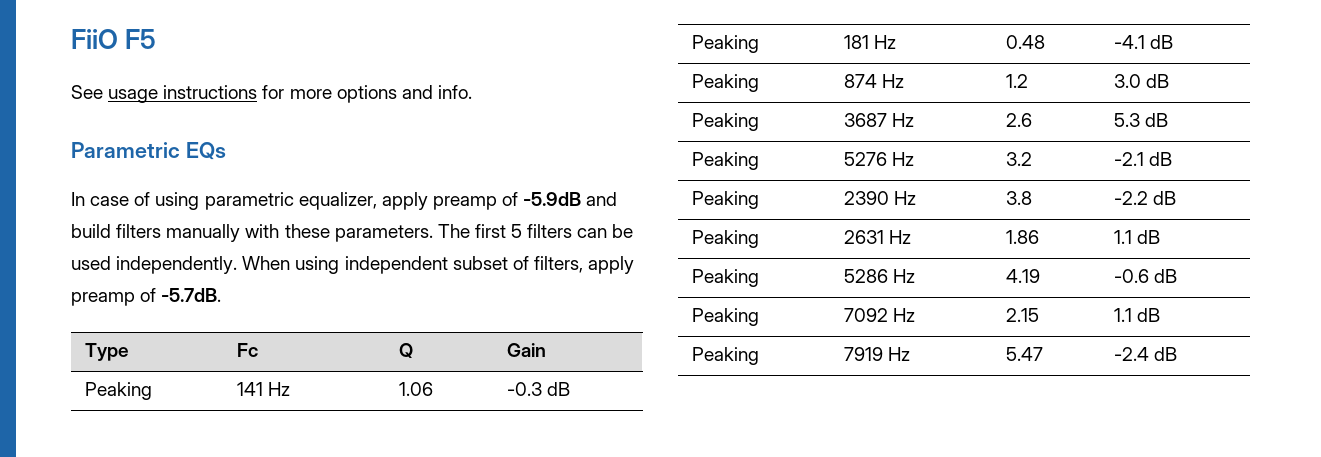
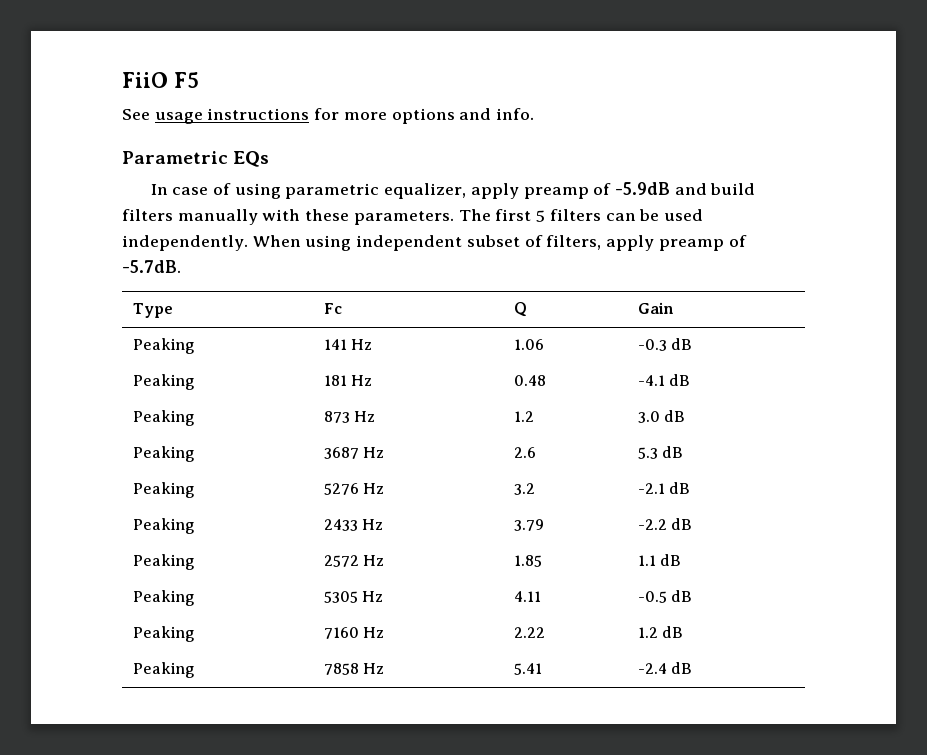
[843,74,877,88] 874 -> [323,411,350,423] 873
[843,191,916,205] [1005,191,1032,205] 2390 Hz | 3.8 -> [323,519,384,531] [513,519,544,531] 2433 Hz | 3.79
[843,230,911,244] [1005,230,1039,244] [1113,230,1160,244] [691,269,759,287] [843,269,915,283] [1005,269,1040,283] [1113,269,1177,283] [691,308,759,326] [843,308,915,322] [1005,308,1039,322] [1113,308,1160,322] [691,347,759,365] [843,347,910,361] [1005,347,1043,361] 2631 Hz | 1.86 | 1.1 dB // Peaking | 5286 Hz | 4.19 | -0.6 dB // Peaking | 7092 Hz | 2.15 | 1.1 dB // Peaking | 7919 Hz | 5.47 -> [323,555,385,567] [513,555,542,567] [637,554,682,566] [132,590,195,606] [323,591,384,603] [513,591,541,602] [637,590,693,603] [132,626,195,642] [323,627,385,639] [513,627,545,638] [637,626,684,638] [132,662,195,678] [323,663,385,675] [513,663,542,675] 2572 Hz | 1.85 | 1.1 dB // Peaking | 5305 Hz | 4.11 | -0.5 dB // Peaking | 7160 Hz | 2.22 | 1.2 dB // Peaking | 7858 Hz | 5.41

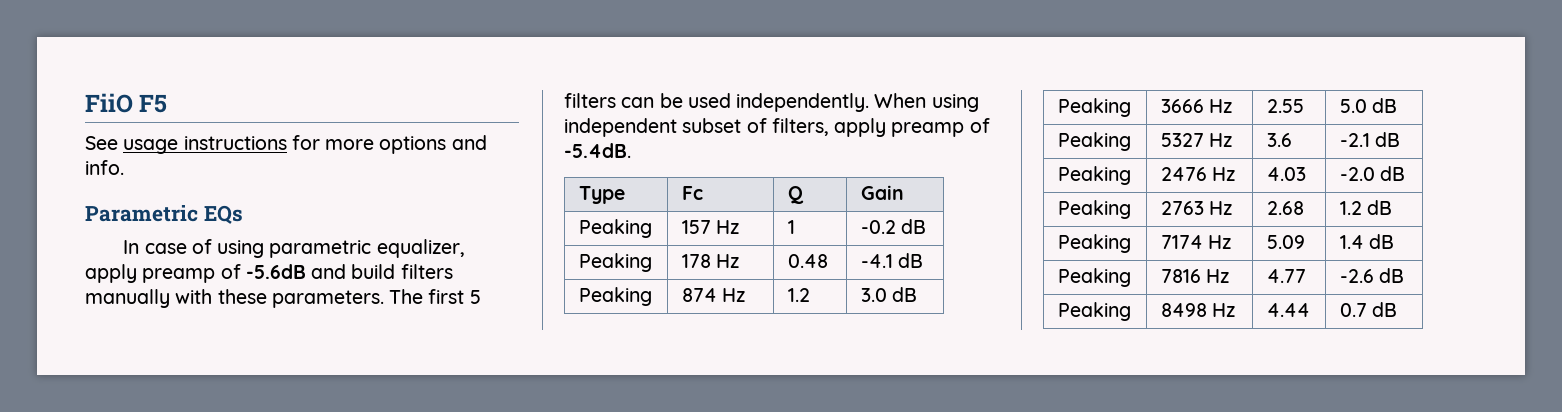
[615,182,671,195] -5.9dB -> [245,264,306,279] -5.6dB
[122,260,181,273] -5.7dB. -> [564,143,631,158] -5.4dB.
[323,339,373,350] [513,339,544,350] [637,338,693,351] [132,374,195,390] [323,375,347,386] 141 Hz | 1.06 | -0.3 dB // Peaking | 181 -> [681,220,739,234] [787,220,795,234] [860,219,926,234] [578,253,652,272] [681,254,711,268] 157 Hz | 1 | -0.2 dB // Peaking | 178
[323,411,350,423] 873 -> [681,288,717,302] 874
[323,447,385,459] [513,447,536,458] [637,446,684,459] [132,482,195,498] [323,483,385,495] [513,483,535,495] 3687 Hz | 2.6 | 5.3 dB // Peaking | 5276 Hz | 3.2 -> [1160,99,1232,113] [1266,99,1304,113] [1339,98,1397,113] [1057,132,1131,151] [1160,133,1232,147] [1266,133,1292,147] 3666 Hz | 2.55 | 5.0 dB // Peaking | 5327 Hz | 3.6
[323,519,384,531] [513,519,544,531] [637,518,693,530] [132,554,195,570] [323,555,385,567] [513,555,542,567] [637,554,682,566] [132,590,195,606] [323,591,384,603] [513,591,541,602] [637,590,693,603] [132,626,195,642] [323,627,385,639] [513,627,545,638] 2433 Hz | 3.79 | -2.2 dB // Peaking | 2572 Hz | 1.85 | 1.1 dB // Peaking | 5305 Hz | 4.11 | -0.5 dB // Peaking | 7160 Hz | 2.22 -> [1160,167,1235,181] [1266,167,1306,181] [1339,166,1405,181] [1057,200,1131,219] [1160,201,1232,215] [1266,201,1304,215] 2476 Hz | 4.03 | -2.0 dB // Peaking | 2763 Hz | 2.68
[323,663,385,675] [513,663,542,675] [637,662,693,674] 7858 Hz | 5.41 | -2.4 dB -> [1160,235,1231,249] [1266,235,1305,249] [1339,234,1394,249] [1057,268,1131,287] [1160,269,1229,283] [1266,269,1306,283] [1339,268,1404,283] [1057,302,1131,321] [1160,303,1235,317] [1266,303,1310,317] [1339,302,1397,317] 7174 Hz | 5.09 | 1.4 dB // Peaking | 7816 Hz | 4.77 | -2.6 dB // Peaking | 8498 Hz | 4.44 | 0.7 dB

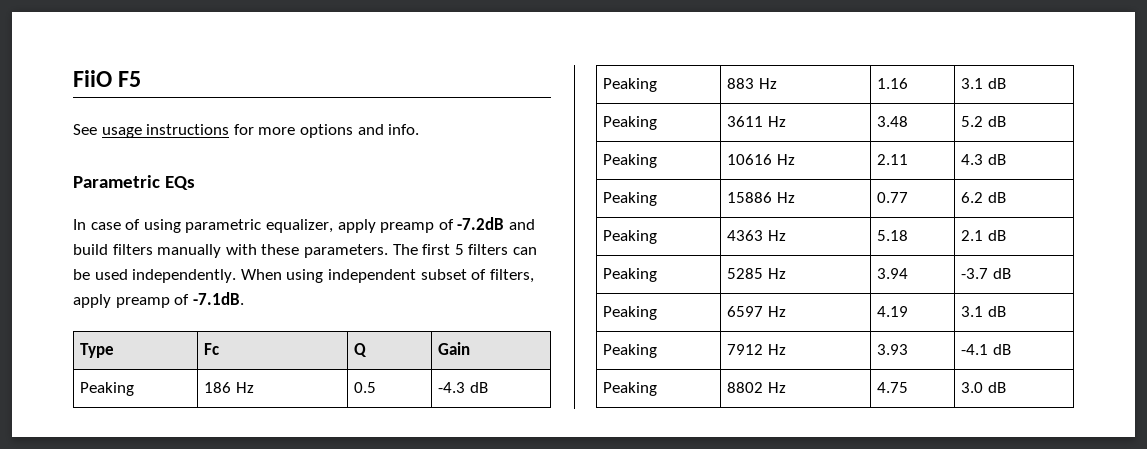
[245,264,306,279] -5.6dB -> [457,217,505,230] -7.2dB
[564,143,631,158] -5.4dB. -> [192,292,244,305] -7.1dB.
[681,220,739,234] [787,220,795,234] [860,219,926,234] [578,253,652,272] [681,254,739,268] [787,254,828,268] 157 Hz | 1 | -0.2 dB // Peaking | 178 Hz | 0.48 -> [204,382,255,393] [354,382,377,393] [438,382,489,393] [603,78,658,92] [727,78,778,89] [877,78,909,89] [961,78,1007,89] [603,116,658,130] [727,116,787,127] [877,116,909,127] [961,116,1007,127] [603,154,658,168] [727,154,796,165] [877,154,909,165] [961,154,1007,165] [603,192,658,206] [727,192,796,203] [877,192,909,203] [961,192,1007,203] [603,230,658,244] [727,230,787,241] [877,230,909,241] [961,230,1007,241] [603,268,658,282] [727,268,787,279] [877,268,909,279] [961,268,1012,279] [603,306,658,320] [727,306,787,317] [877,306,909,317] [961,306,1007,317] [603,344,658,358] [727,344,787,355] [877,344,909,355] 186 Hz | 0.5 | -4.3 dB // Peaking | 883 Hz | 1.16 | 3.1 dB // Peaking | 3611 Hz | 3.48 | 5.2 dB // Peaking | 10616 Hz | 2.11 | 4.3 dB // Peaking | 15886 Hz | 0.77 | 6.2 dB // Peaking | 4363 Hz | 5.18 | 2.1 dB // Peaking | 5285 Hz | 3.94 | -3.7 dB // Peaking | 6597 Hz | 4.19 | 3.1 dB // Peaking | 7912 Hz | 3.93
[681,288,745,302] [787,288,810,302] 874 Hz | 1.2 -> [727,382,787,393] [877,382,909,393] 8802 Hz | 4.75
[1057,98,1131,117] [1160,99,1232,113] [1266,99,1304,113] [1339,98,1397,113] [1057,132,1131,151] [1160,133,1232,147] [1266,133,1292,147] [1339,132,1400,147] [1057,166,1131,185] [1160,167,1235,181] [1266,167,1306,181] [1339,166,1405,181] [1057,200,1131,219] [1160,201,1232,215] [1266,201,1304,215] [1339,200,1392,215] [1057,234,1131,253] [1160,235,1231,249] [1266,235,1305,249] [1339,234,1394,249] [1057,268,1131,287] [1160,269,1229,283] [1266,269,1306,283] [1339,268,1404,283] [1057,302,1131,321] [1160,303,1235,317] [1266,303,1310,317] [1339,302,1397,317] // Peaking | 3666 Hz | 2.55 | 5.0 dB // Peaking | 5327 Hz | 3.6 | -2.1 dB // Peaking | 2476 Hz | 4.03 | -2.0 dB // Peaking | 2763 Hz | 2.68 | 1.2 dB // Peaking | 7174 Hz | 5.09 | 1.4 dB // Peaking | 7816 Hz | 4.77 | -2.6 dB // Peaking | 8498 Hz | 4.44 | 0.7 dB -> (1007, 387) none

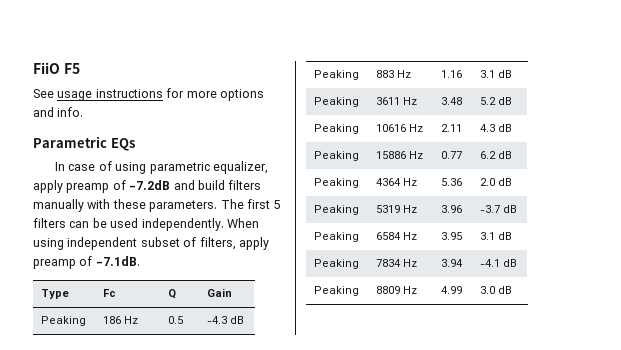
[727,230,787,241] [877,230,909,241] [961,230,1007,241] [603,268,658,282] [727,268,787,279] [877,268,909,279] 4363 Hz | 5.18 | 2.1 dB // Peaking | 5285 Hz | 3.94 -> [376,178,418,186] [441,178,463,186] [480,178,513,186] [314,205,360,215] [376,205,418,213] [441,205,463,213] 4364 Hz | 5.36 | 2.0 dB // Peaking | 5319 Hz | 3.96
[727,306,787,317] [877,306,909,317] [961,306,1007,317] [603,344,658,358] [727,344,787,355] [877,344,909,355] 6597 Hz | 4.19 | 3.1 dB // Peaking | 7912 Hz | 3.93 -> [376,232,418,240] [441,232,463,240] [480,232,513,240] [314,259,360,269] [376,259,418,267] [441,259,464,267] 6584 Hz | 3.95 | 3.1 dB // Peaking | 7834 Hz | 3.94
[727,382,787,393] [877,382,909,393] 8802 Hz | 4.75 -> [376,286,418,294] [441,286,463,294] 8809 Hz | 4.99

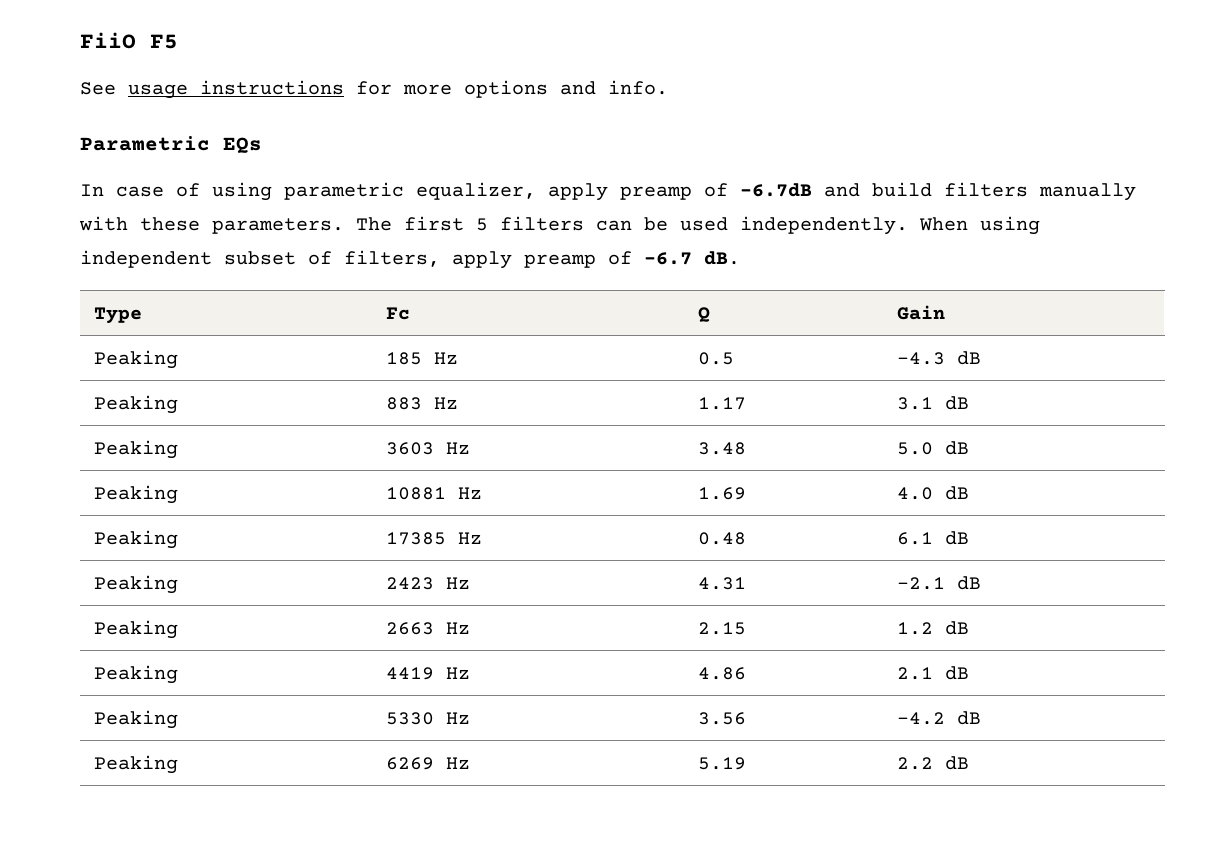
[129,180,171,190] -7.2dB -> [740,183,812,197] -6.7dB
[95,256,140,266] -7.1dB. -> [644,251,740,265] -6.7 dB.
[103,316,122,324] 186 -> [386,352,423,365] 185
[441,70,463,78] [480,70,513,78] [314,97,360,107] [376,97,401,105] 1.16 | 3.1 dB // Peaking | 3611 -> [698,397,747,410] [897,396,970,410] [94,440,179,459] [386,442,435,455] 1.17 | 3.1 dB // Peaking | 3603
[480,97,513,105] [314,124,360,134] [376,124,424,132] [441,124,463,132] [480,124,513,132] [314,151,360,161] [376,151,424,159] [441,151,463,159] [480,151,513,159] [314,178,360,188] [376,178,418,186] [441,178,463,186] [480,178,513,186] [314,205,360,215] [376,205,418,213] [441,205,463,213] [480,205,518,213] [314,232,360,242] [376,232,418,240] [441,232,463,240] [480,232,513,240] [314,259,360,269] [376,259,418,267] [441,259,464,267] [480,259,518,267] [314,286,360,296] [376,286,418,294] [441,286,463,294] [480,286,496,294] 5.2 dB // Peaking | 10616 Hz | 2.11 | 4.3 dB // Peaking | 15886 Hz | 0.77 | 6.2 dB // Peaking | 4364 Hz | 5.36 | 2.0 dB // Peaking | 5319 Hz | 3.96 | -3.7 dB // Peaking | 6584 Hz | 3.95 | 3.1 dB // Peaking | 7834 Hz | 3.94 | -4.1 dB // Peaking | 8809 Hz | 4.99 | 3.0 -> [897,441,970,455] [94,485,179,504] [386,487,483,500] [698,487,747,500] [897,486,970,500] [94,530,179,549] [386,532,483,545] [698,532,747,545] [897,531,970,545] [94,575,179,594] [386,577,471,590] [698,577,747,590] [897,576,982,590] [94,620,179,639] [386,622,471,635] [698,622,747,635] [897,621,970,635] [94,665,179,684] [386,667,471,680] [698,667,747,680] [897,666,970,680] [94,710,179,729] [386,712,471,725] [698,712,747,725] [897,711,982,725] [94,755,179,774] [386,757,471,770] [698,757,747,770] [897,757,934,770] 5.0 dB // Peaking | 10881 Hz | 1.69 | 4.0 dB // Peaking | 17385 Hz | 0.48 | 6.1 dB // Peaking | 2423 Hz | 4.31 | -2.1 dB // Peaking | 2663 Hz | 2.15 | 1.2 dB // Peaking | 4419 Hz | 4.86 | 2.1 dB // Peaking | 5330 Hz | 3.56 | -4.2 dB // Peaking | 6269 Hz | 5.19 | 2.2

